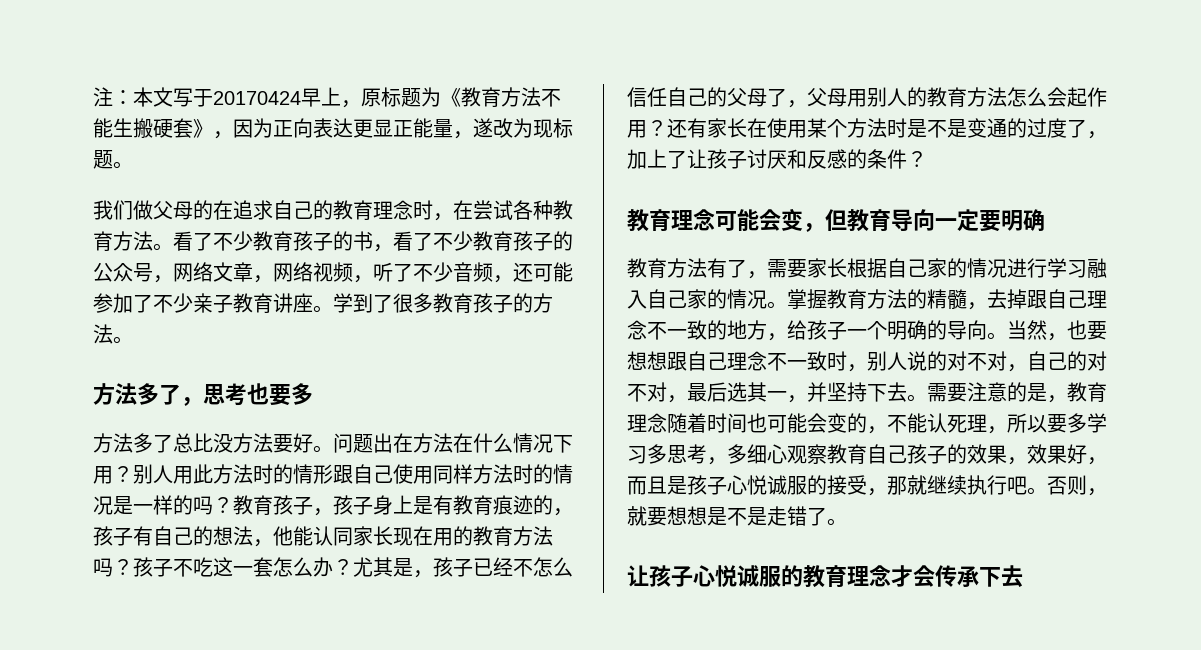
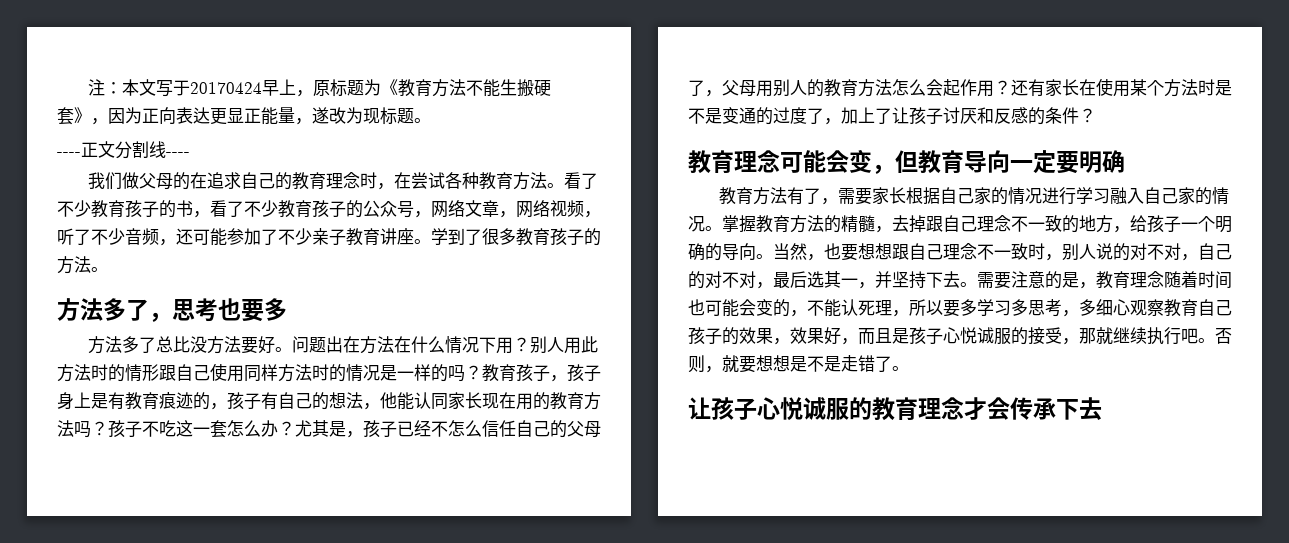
(133, 165) none -> [57,141,190,159] // ----正文分割线----

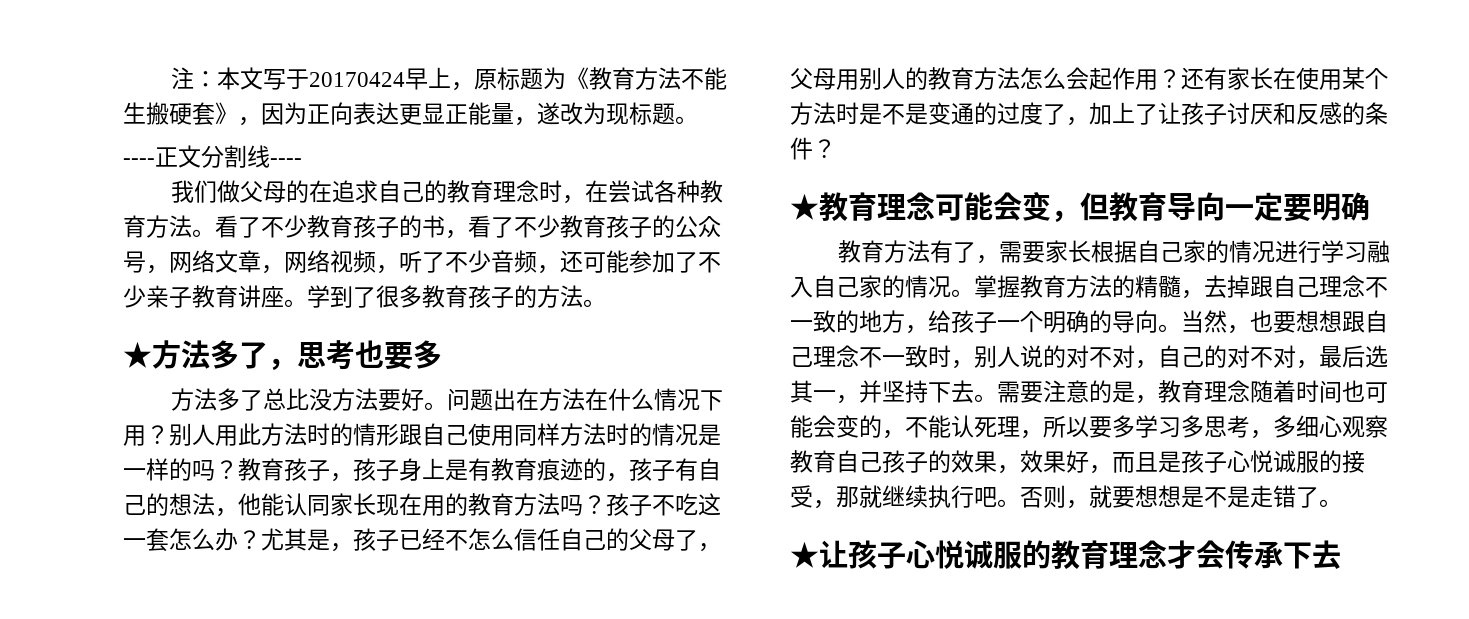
(108, 269) none -> [123,342,152,368] ★
(1096, 115) none -> [790,194,819,220] ★
(909, 368) none -> [790,542,819,568] ★

